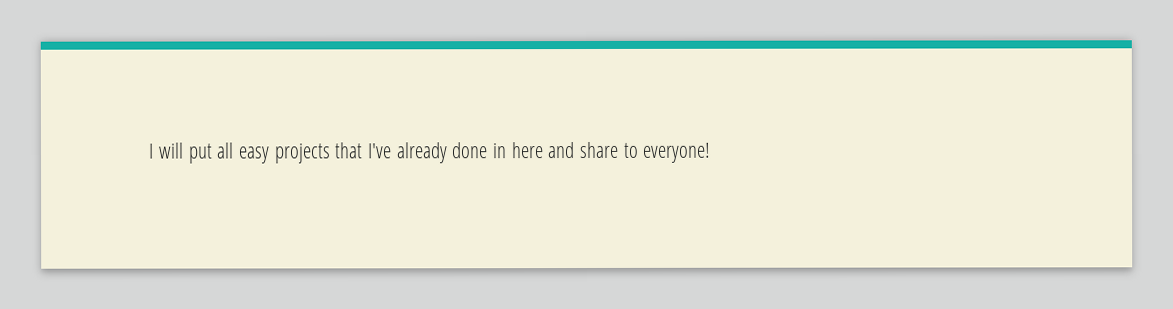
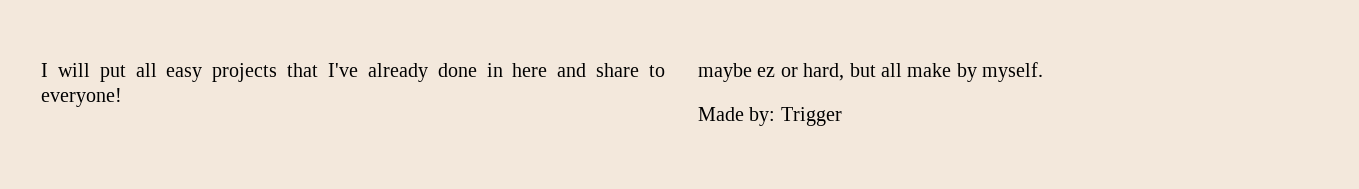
(712, 152) none -> [698,62,1044,82] [698,107,842,126] // maybe ez or hard, but all make by myself. // Made by: Trigger

